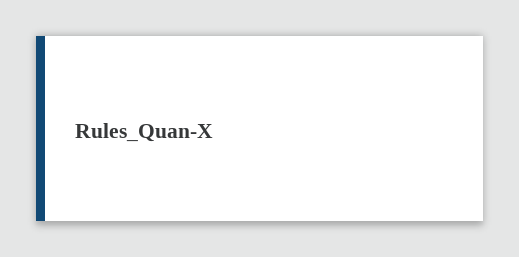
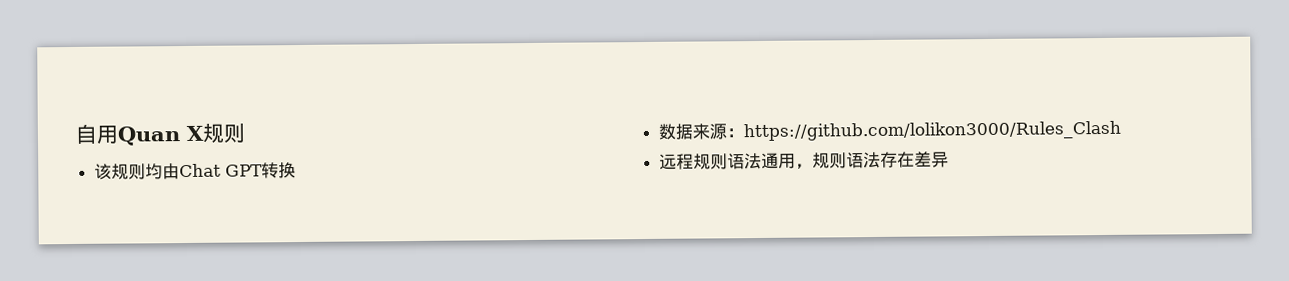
[75,123,213,142] Rules_Quan-X -> [75,123,246,146] [94,162,297,180] [658,120,1122,142] [659,151,950,170] 自用Quan X规则 // 该规则均由Chat GPT转换 // 数据来源：https://github.com/lolikon3000/Rules_Clash // 远程规则语法通用，规则语法存在差异

